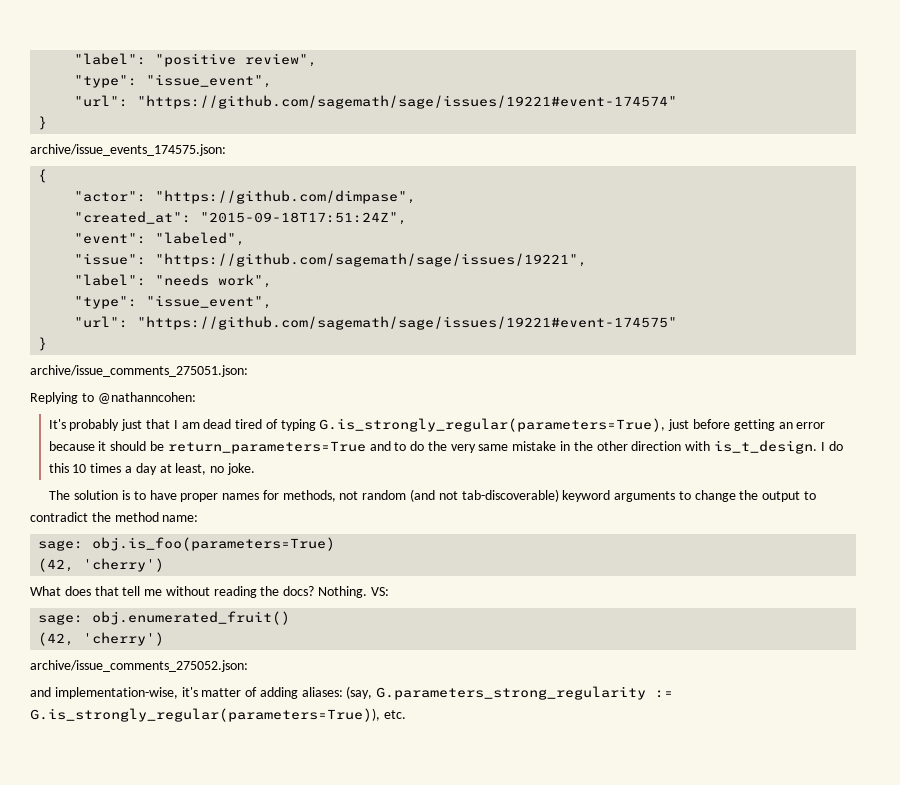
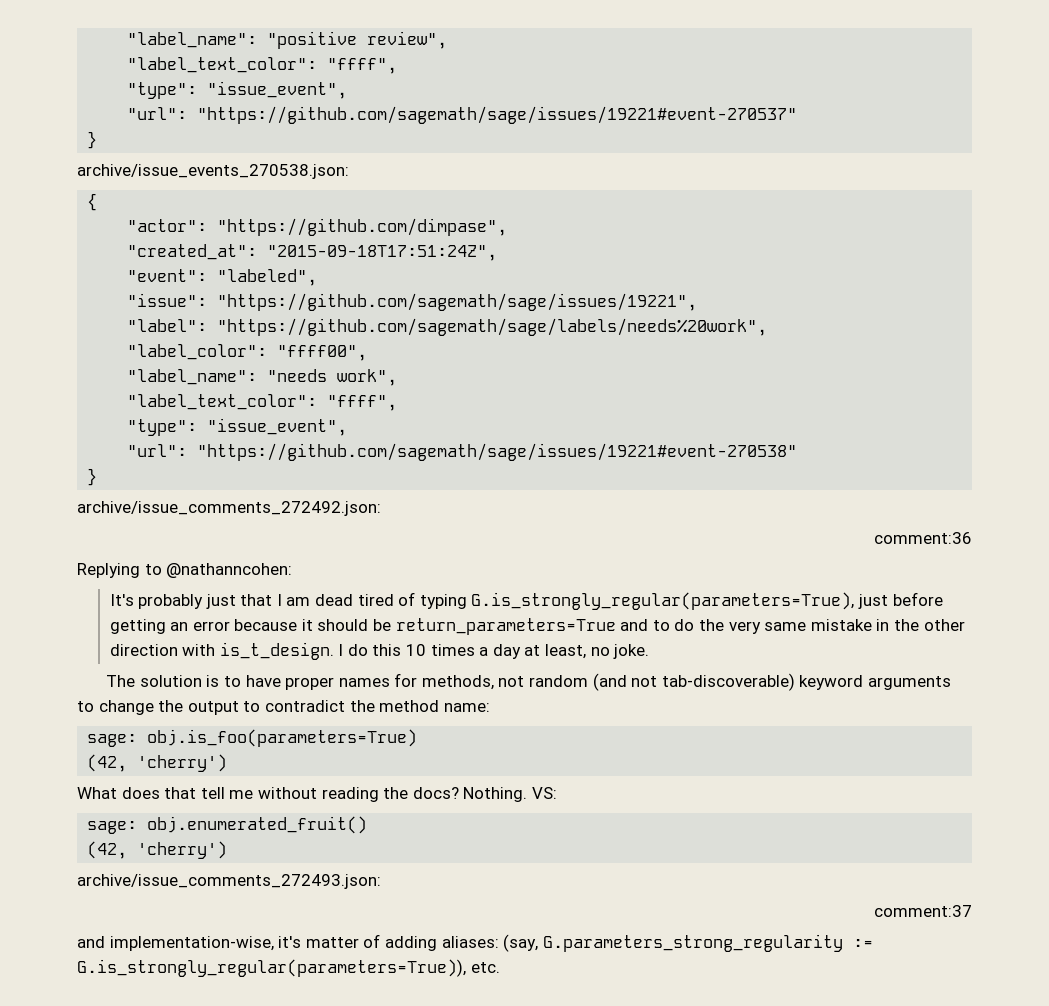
[74,53,147,65] "label": -> [127,32,258,48] "label_name":
[74,74,273,88] [74,95,678,109] [38,116,48,130] [30,144,226,156] // "type": "issue_event", // "url": "https://github.com/sagemath/sage/issues/19221#event-174574" // } // archive/issue_events_174575.json: -> [127,57,398,74] [127,81,348,99] [127,106,798,124] [87,131,98,149] [77,164,349,179] // "label_text_color": "ffff", // "type": "issue_event", // "url": "https://github.com/sagemath/sage/issues/19221#event-270537" // } // archive/issue_events_270538.json:
(147, 280) none -> [217,318,768,336] [127,344,368,361] [127,369,258,385] "https://github.com/sagemath/sage/labels/needs%20work", // "label_color": "ffff00", // "label_name":
[74,295,273,309] [74,316,678,330] [38,337,48,351] [30,365,248,377] // "type": "issue_event", // "url": "https://github.com/sagemath/sage/issues/19221#event-174575" // } // archive/issue_comments_275051.json: -> [127,394,398,411] [127,418,348,436] [127,443,798,461] [87,468,98,486] [77,501,381,516] [874,532,972,544] // "label_text_color": "ffff", // "type": "issue_event", // "url": "https://github.com/sagemath/sage/issues/19221#event-270538" // } // archive/issue_comments_272492.json: // comment:36
[30,660,248,672] archive/issue_comments_275052.json: -> [77,874,381,889] [874,905,972,917] archive/issue_comments_272493.json: // comment:37

